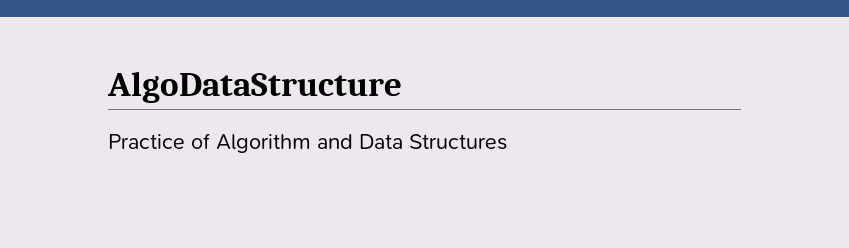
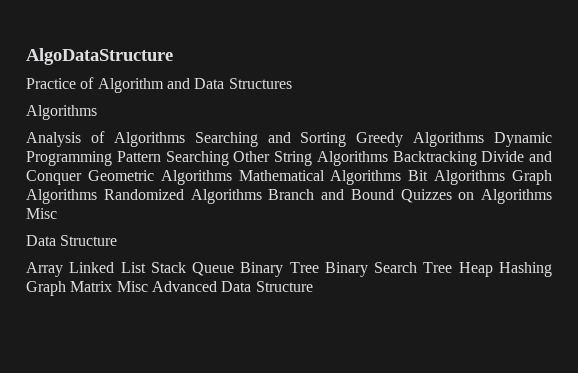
(507, 142) none -> [26,105,97,120] [26,131,552,147] [26,151,552,166] [26,170,553,185] [26,189,552,204] [26,208,57,219] [26,235,118,246] [26,262,552,277] [26,281,313,296] // Algorithms // Analysis of Algorithms Searching and Sorting Greedy Algorithms Dynamic Programming Pattern Searching Other String Algorithms Backtracking Divide and Conquer Geometric Algorithms Mathematical Algorithms Bit Algorithms Graph Algorithms Randomized Algorithms Branch and Bound Quizzes on Algorithms Misc // Data Structure // Array Linked List Stack Queue Binary Tree Binary Search Tree Heap Hashing Graph Matrix Misc Advanced Data Structure

